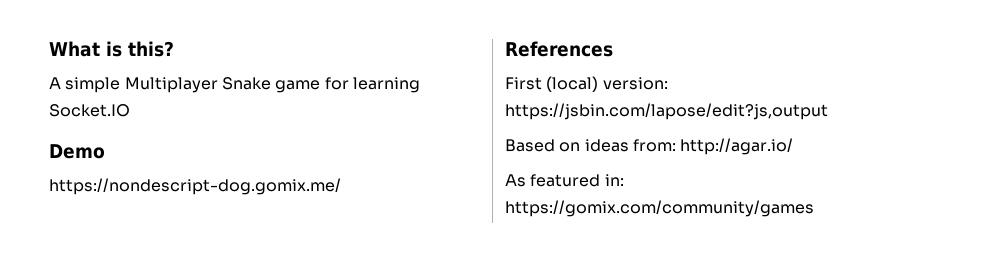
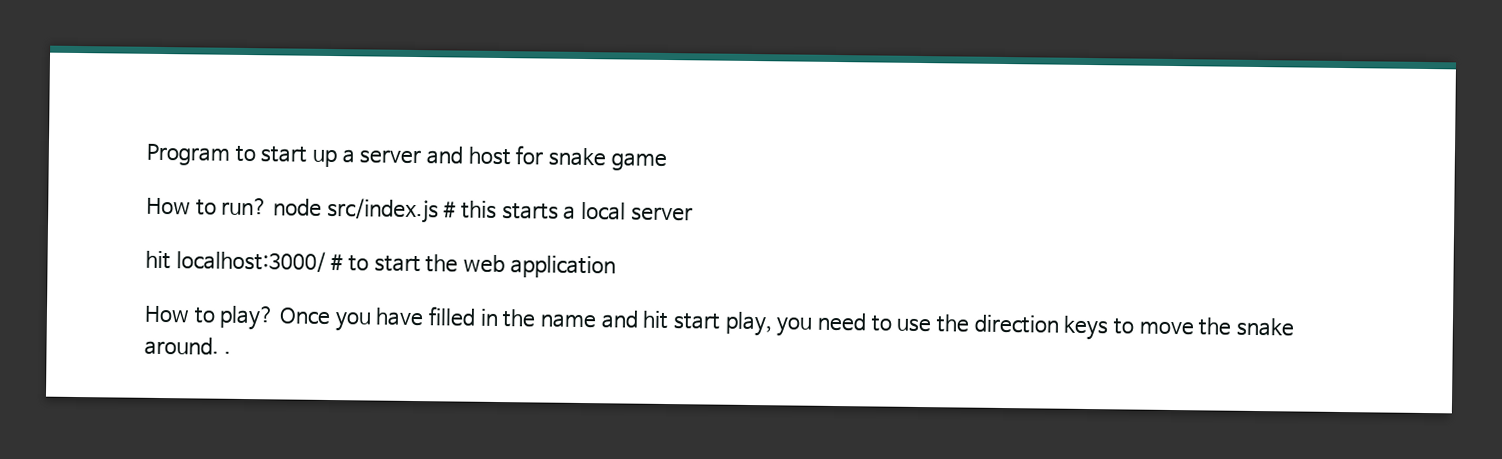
[49,41,174,57] [49,77,420,93] [49,104,130,117] [49,144,105,159] [49,178,341,195] [505,41,613,57] [505,76,668,92] [505,103,828,120] [505,138,794,155] [505,174,624,187] [505,200,814,217] What is this? // A simple Multiplayer Snake game for learning Socket.IO // Demo // https://nondescript-dog.gomix.me/ // References // First (local) version: https://jsbin.com/lapose/edit?js,output // Based on ideas from: http://agar.io/ // As featured in: https://gomix.com/community/games -> [146,143,667,171] [146,197,693,224] [145,250,616,279] [144,305,1295,341] [144,336,231,356] Program to start up a server and host for snake game // How to run? node src/index.js # this starts a local server // hit localhost:3000/ # to start the web application // How to play? Once you have filled in the name and hit start play, you need to use the direction keys to move the snake around. .

